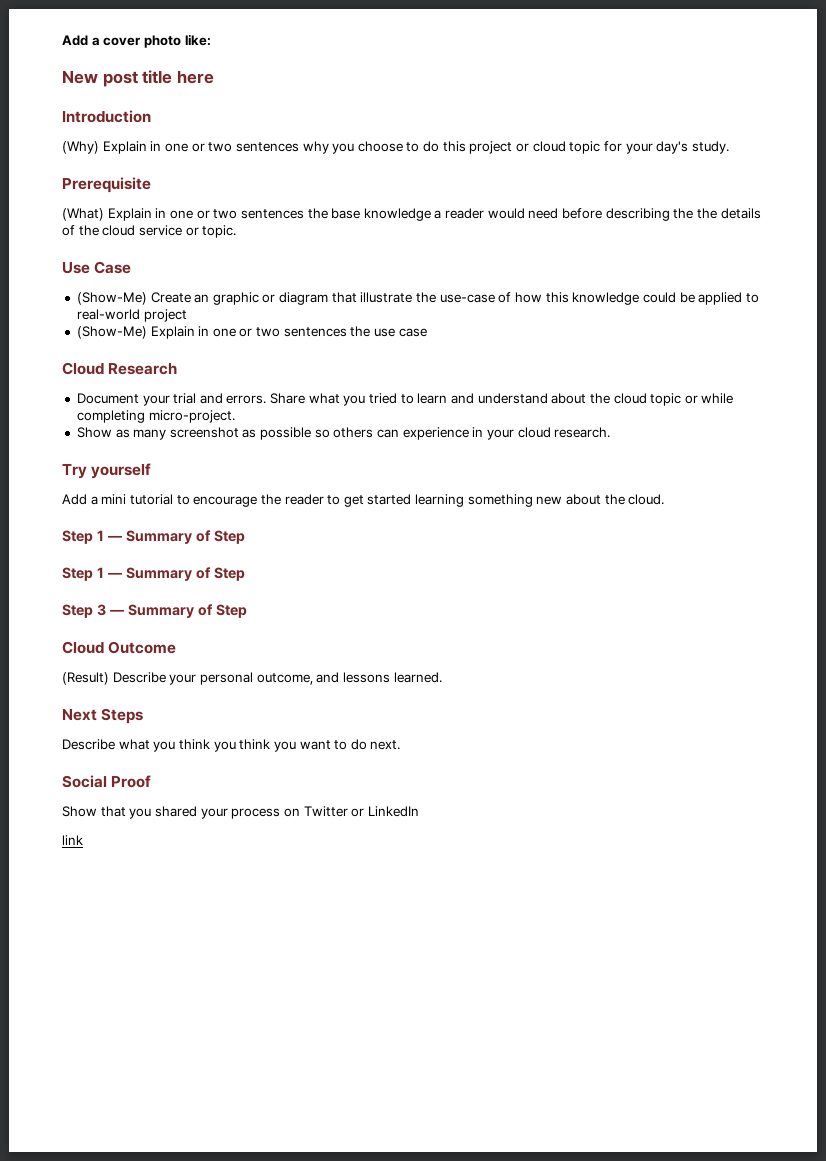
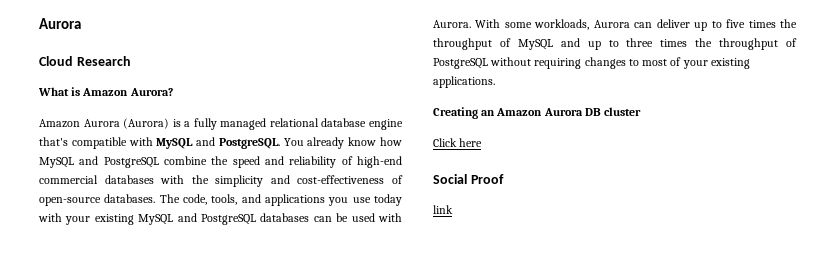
[62,34,211,48] [62,70,214,87] [62,110,151,123] [62,141,729,154] [62,177,151,193] [62,208,761,221] [62,225,237,238] [62,261,132,274] [76,292,759,305] [76,309,187,322] [76,326,427,339] [62,362,178,375] [76,393,734,406] [76,410,235,423] [76,427,611,440] [62,463,152,479] [62,494,665,507] [62,530,245,544] [62,567,245,581] [62,604,247,618] [62,641,177,654] [62,672,442,685] [62,708,144,724] [62,739,401,752] [62,775,152,788] [62,806,419,819] Add a cover photo like: // New post title here // Introduction // (Why) Explain in one or two sentences why you choose to do this project or cloud topic for your day's study. // Prerequisite // (What) Explain in one or two sentences the base knowledge a reader would need before describing the the details of the cloud service or topic. // Use Case // (Show-Me) Create an graphic or diagram that illustrate the use-case of how this knowledge could be applied to real-world project // (Show-Me) Explain in one or two sentences the use case // Cloud Research // Document your trial and errors. Share what you tried to learn and understand about the cloud topic or while completing micro-project. // Show as many screenshot as possible so others can experience in your cloud research. // Try yourself // Add a mini tutorial to encourage the reader to get started learning something new about the cloud. // Step 1 — Summary of Step // Step 1 — Summary of Step // Step 3 — Summary of Step // Cloud Outcome // (Result) Describe your personal outcome, and lessons learned. // Next Steps // Describe what you think you think you want to do next. // Social Proof // Show that you shared your process on Twitter or LinkedIn -> [39,18,81,29] [39,56,131,66] [38,87,173,96] [39,118,403,130] [39,137,402,149] [39,156,402,168] [39,175,403,187] [39,194,402,206] [38,213,402,225] [433,19,797,31] [433,38,797,50] [433,57,750,69] [433,76,495,88] [433,107,642,119] [433,138,483,147] [433,174,504,184] Aurora // Cloud Research // What is Amazon Aurora? // Amazon Aurora (Aurora) is a fully managed relational database engine that's compatible with MySQL and PostgreSQL. You already know how MySQL and PostgreSQL combine the speed and reliability of high-end commercial databases with the simplicity and cost-effectiveness of open-source databases. The code, tools, and applications you use today with your existing MySQL and PostgreSQL databases can be used with Aurora. With some workloads, Aurora can deliver up to five times the throughput of MySQL and up to three times the throughput of PostgreSQL without requiring changes to most of your existing applications. // Creating an Amazon Aurora DB cluster // Click here // Social Proof

